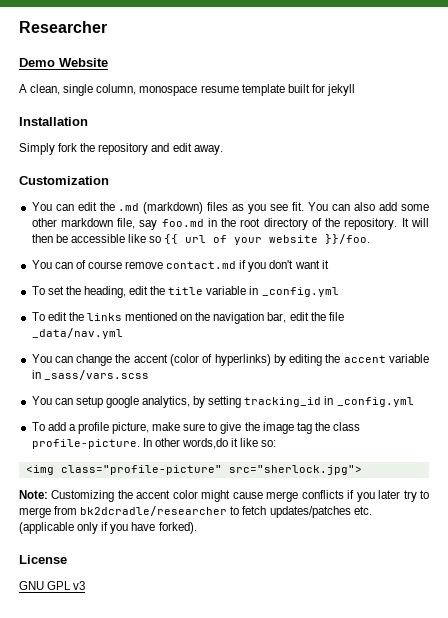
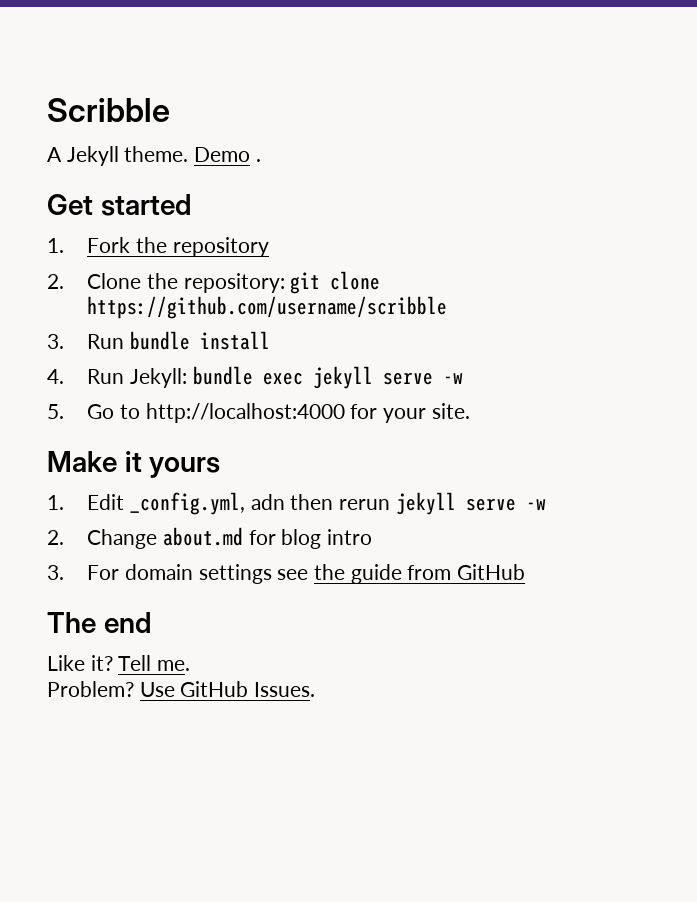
[19,21,107,33] [19,58,108,67] [19,84,355,96] [19,117,88,126] [19,143,223,155] [19,176,109,185] [31,202,429,214] [31,218,429,230] [31,234,371,245] [31,260,329,272] [31,286,339,298] [31,312,344,324] [31,328,123,339] [31,354,429,366] [31,370,149,380] [31,396,414,408] [31,422,361,434] [31,438,277,449] [25,465,362,475] [19,490,429,502] [19,506,372,518] [19,522,197,534] [19,555,67,564] [19,581,86,590] Researcher // Demo Website // A clean, single column, monospace resume template built for jekyll // Installation // Simply fork the repository and edit away. // Customization // You can edit the .md (markdown) files as you see fit. You can also add some other markdown file, say foo.md in the root directory of the repository. It will then be accessible like so {{ url of your website }}/foo. // You can of course remove contact.md if you don't want it // To set the heading, edit the title variable in _config.yml // To edit the links mentioned on the navigation bar, edit the file _data/nav.yml // You can change the accent (color of hyperlinks) by editing the accent variable in _sass/vars.scss // You can setup google analytics, by setting tracking_id in _config.yml // To add a profile picture, make sure to give the image tag the class profile-picture. In other words,do it like so: // <img class="profile-picture" src="sherlock.jpg"> // Note: Customizing the accent color might cause merge conflicts if you later try to merge from bk2dcradle/researcher to fetch updates/patches etc. (applicable only if you have forked). // License // GNU GPL v3 -> [47,98,170,122] [47,146,261,166] [47,194,191,216] [47,237,269,257] [47,271,381,294] [87,296,448,319] [47,331,271,350] [47,366,463,389] [47,403,470,423] [47,451,221,478] [47,492,546,515] [47,527,373,549] [47,564,526,584] [47,612,151,633] [47,655,191,671] [47,681,316,697] Scribble // A Jekyll theme. Demo . // Get started // 1. Fork the repository // 2. Clone the repository: git clone https://github.com/username/scribble // 3. Run bundle install // 4. Run Jekyll: bundle exec jekyll serve -w // 5. Go to http://localhost:4000 for your site. // Make it yours // 1. Edit _config.yml, adn then rerun jekyll serve -w // 2. Change about.md for blog intro // 3. For domain settings see the guide from GitHub // The end // Like it? Tell me. // Problem? Use GitHub Issues.

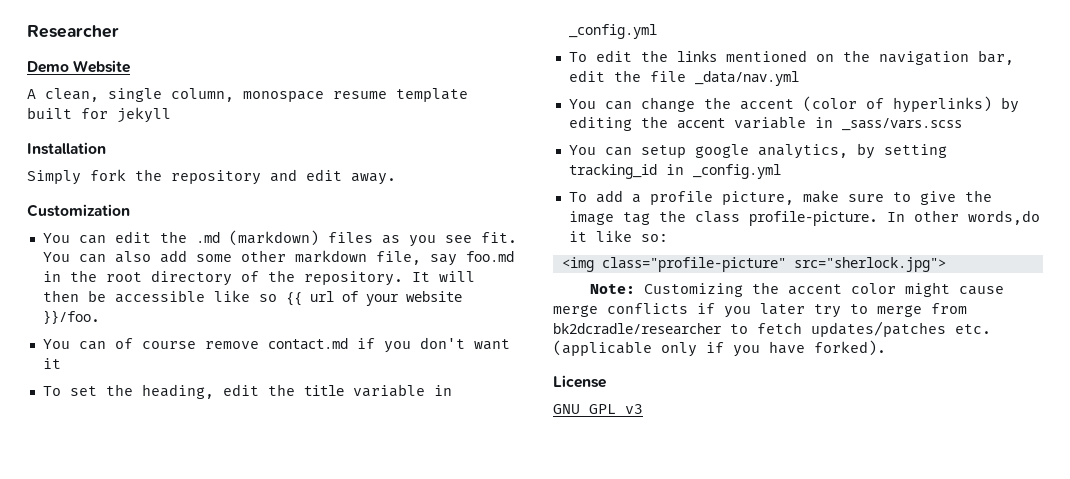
[47,98,170,122] [47,146,261,166] [47,194,191,216] [47,237,269,257] [47,271,381,294] [87,296,448,319] [47,331,271,350] [47,366,463,389] [47,403,470,423] [47,451,221,478] [47,492,546,515] [47,527,373,549] [47,564,526,584] [47,612,151,633] [47,655,191,671] [47,681,316,697] Scribble // A Jekyll theme. Demo . // Get started // 1. Fork the repository // 2. Clone the repository: git clone https://github.com/username/scribble // 3. Run bundle install // 4. Run Jekyll: bundle exec jekyll serve -w // 5. Go to http://localhost:4000 for your site. // Make it yours // 1. Edit _config.yml, adn then rerun jekyll serve -w // 2. Change about.md for blog intro // 3. For domain settings see the guide from GitHub // The end // Like it? Tell me. // Problem? Use GitHub Issues. -> [27,25,119,38] [27,60,131,73] [27,88,468,102] [27,107,171,123] [27,142,106,155] [27,169,396,185] [27,204,130,217] [42,230,517,247] [42,250,514,266] [42,270,475,286] [42,290,462,306] [42,310,100,324] [42,337,510,353] [42,358,61,369] [42,384,452,399] [568,24,657,39] [568,50,1014,65] [568,70,799,86] [568,96,1019,113] [568,116,962,131] [568,143,947,159] [568,164,781,179] [568,190,992,205] [568,210,1040,226] [568,230,668,242] [561,257,946,272] [590,282,1005,297] [553,303,967,318] [553,321,991,337] [553,340,886,357] [553,375,606,388] [553,404,643,414] Researcher // Demo Website // A clean, single column, monospace resume template built for jekyll // Installation // Simply fork the repository and edit away. // Customization // You can edit the .md (markdown) files as you see fit. You can also add some other markdown file, say foo.md in the root directory of the repository. It will then be accessible like so {{ url of your website }}/foo. // You can of course remove contact.md if you don't want it // To set the heading, edit the title variable in _config.yml // To edit the links mentioned on the navigation bar, edit the file _data/nav.yml // You can change the accent (color of hyperlinks) by editing the accent variable in _sass/vars.scss // You can setup google analytics, by setting tracking_id in _config.yml // To add a profile picture, make sure to give the image tag the class profile-picture. In other words,do it like so: // <img class="profile-picture" src="sherlock.jpg"> // Note: Customizing the accent color might cause merge conflicts if you later try to merge from bk2dcradle/researcher to fetch updates/patches etc. (applicable only if you have forked). // License // GNU GPL v3

